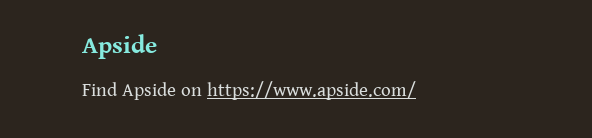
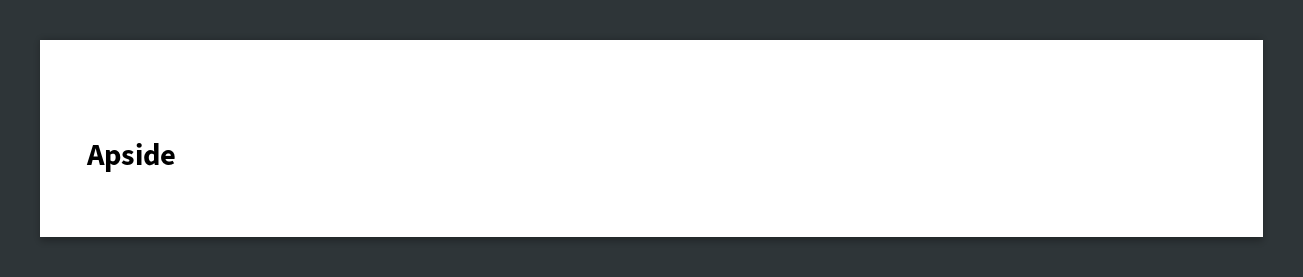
[82,34,157,59] [82,81,416,100] Apside // Find Apside on https://www.apside.com/ -> [86,143,176,172] Apside

